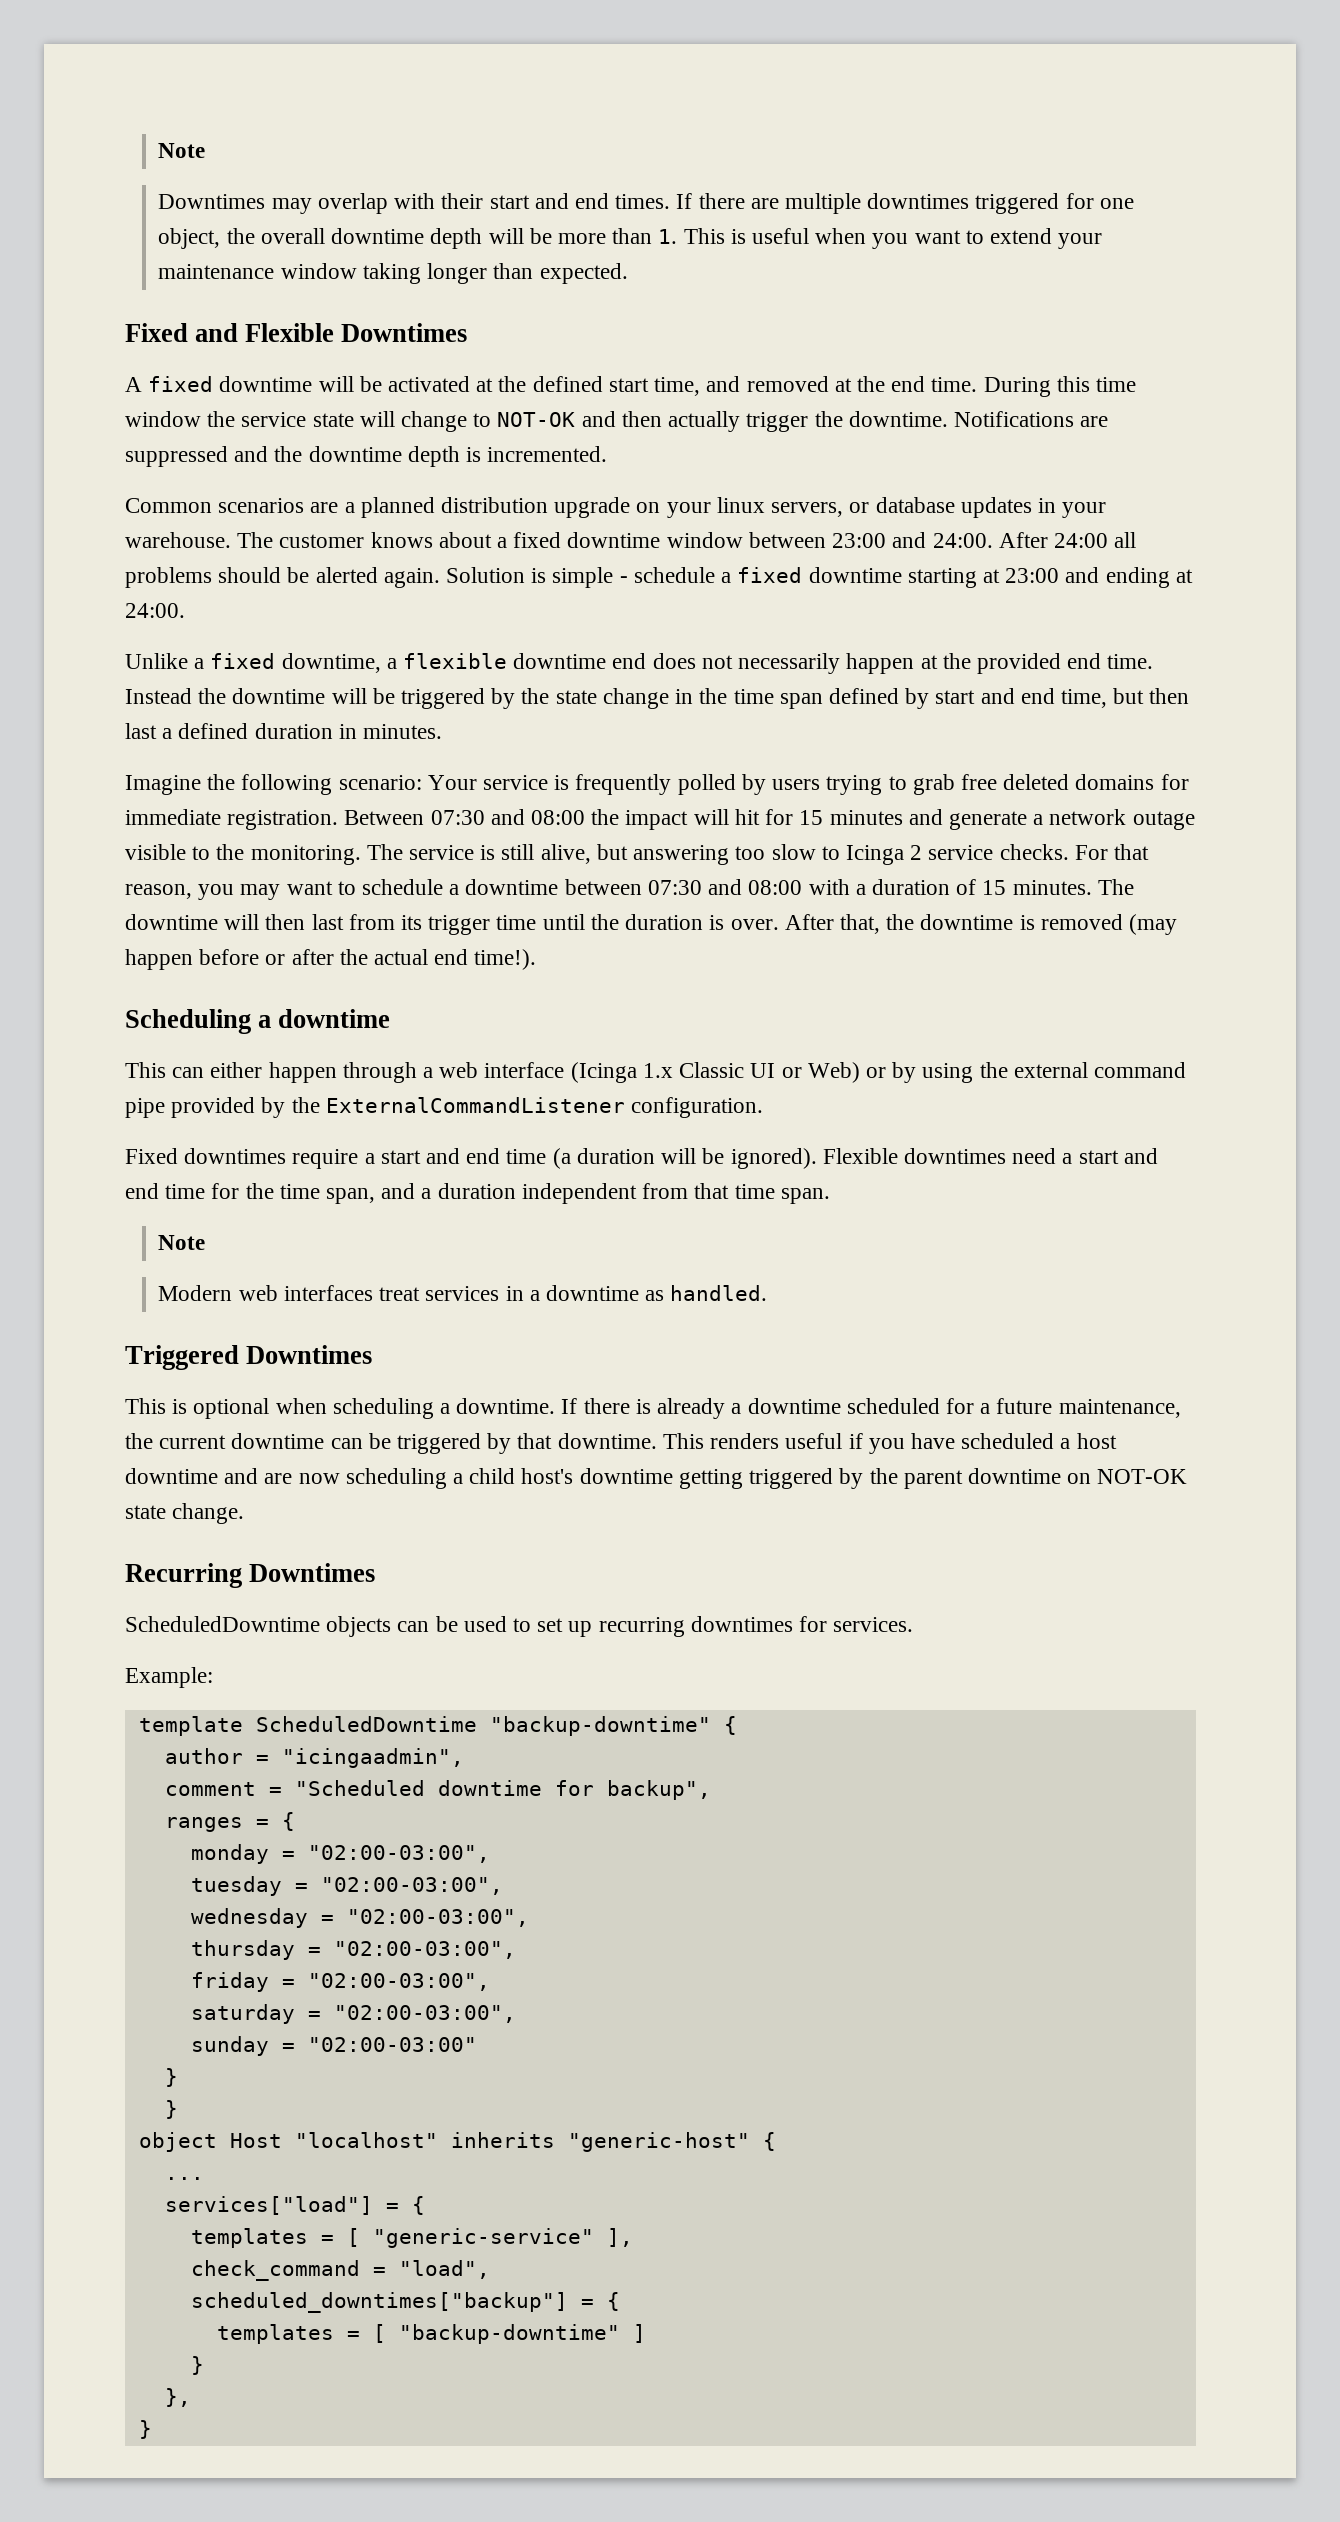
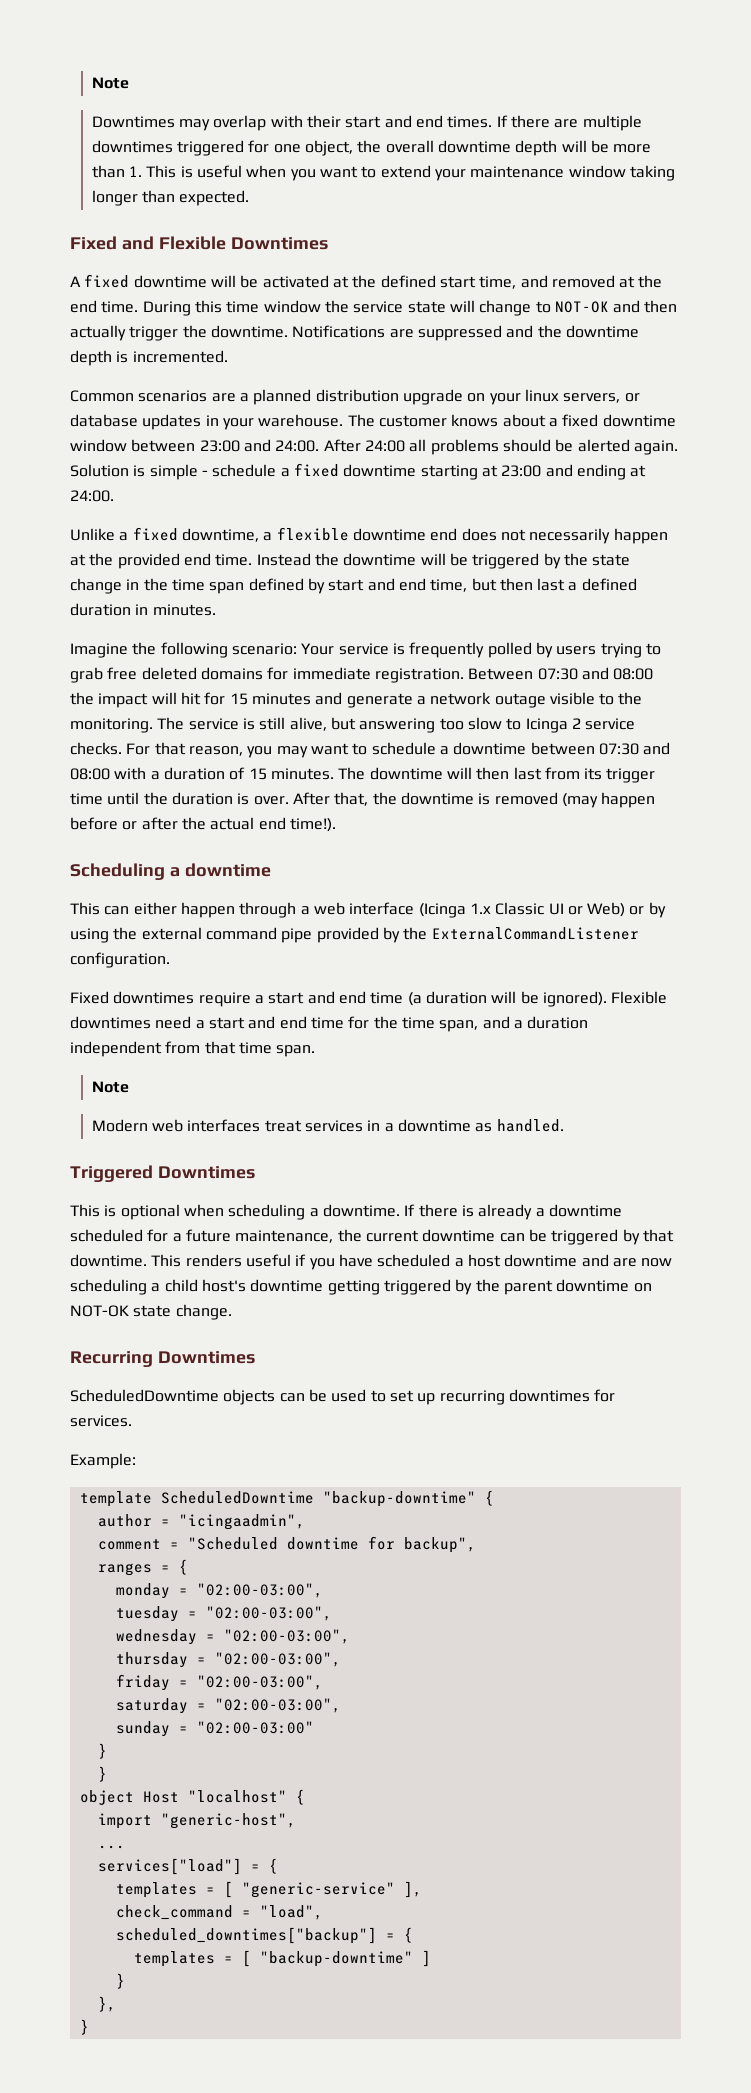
[450,2132,776,2152] inherits "generic-host" { -> [295,1789,305,1805] [97,1813,296,1829] { // import "generic-host",

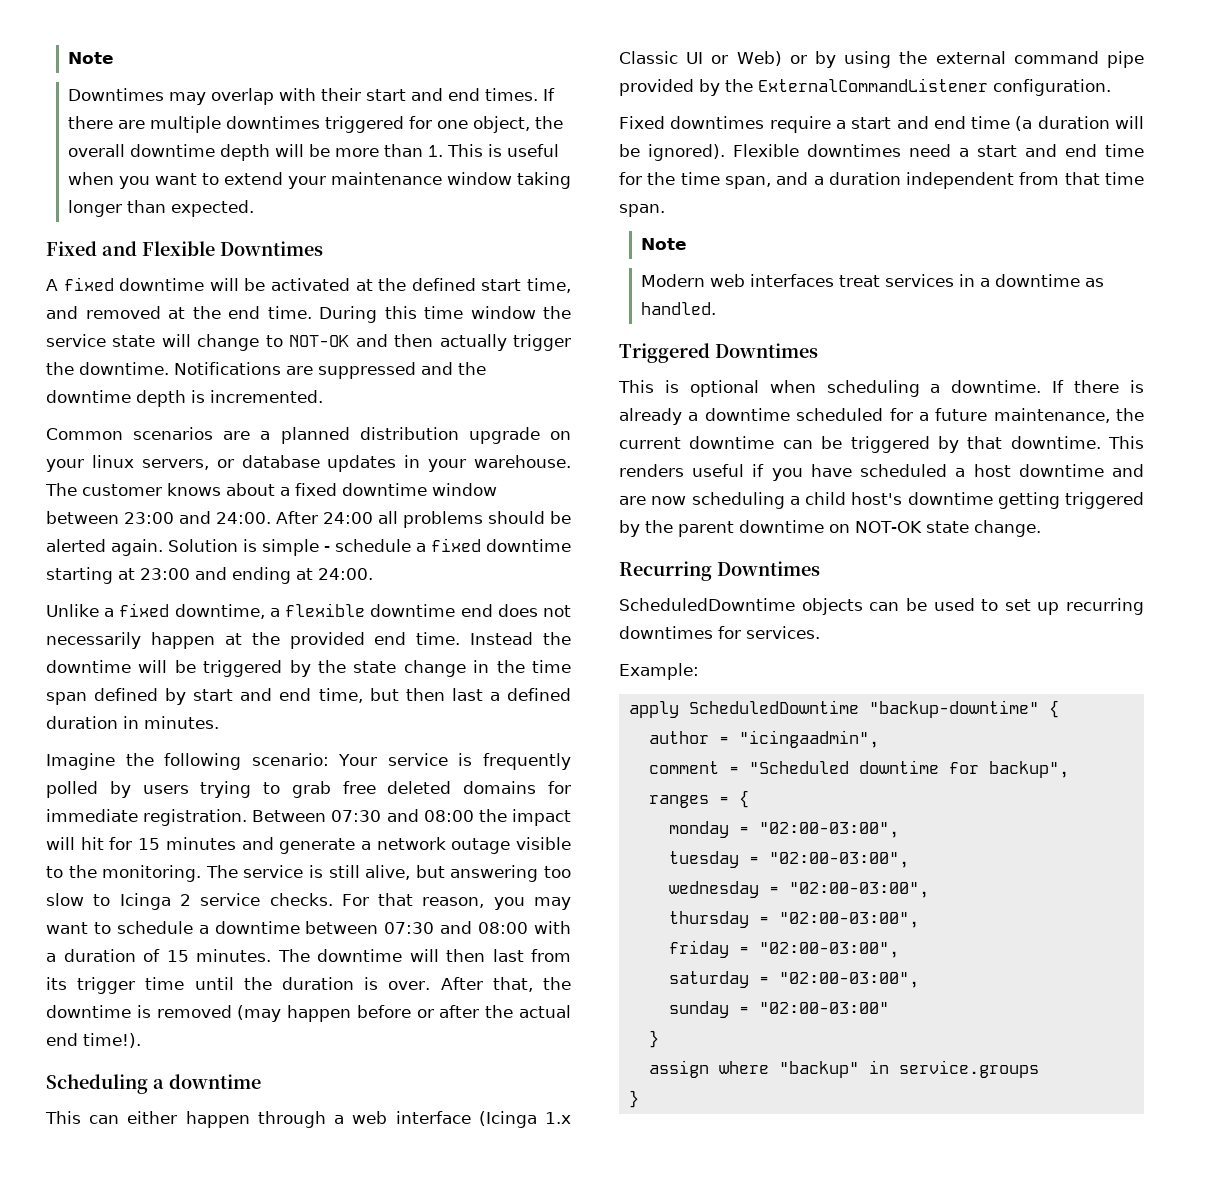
[79,1491,152,1507] template -> [628,701,679,718] apply
[97,1766,107,1782] [79,1789,305,1805] [97,1813,296,1829] [97,1845,125,1849] [97,1858,278,1875] [115,1881,422,1898] [115,1905,323,1920] [115,1927,413,1944] [133,1950,431,1967] [115,1973,125,1989] [97,1996,116,2012] [79,2019,89,2035] } // object Host "localhost" { // import "generic-host", // ... // services["load"] = { // templates = [ "generic-service" ], // check_command = "load", // scheduled_downtimes["backup"] = { // templates = [ "backup-downtime" ] // } // }, // } -> [648,1060,1039,1078] [628,1090,639,1108] assign where "backup" in service.groups // }

